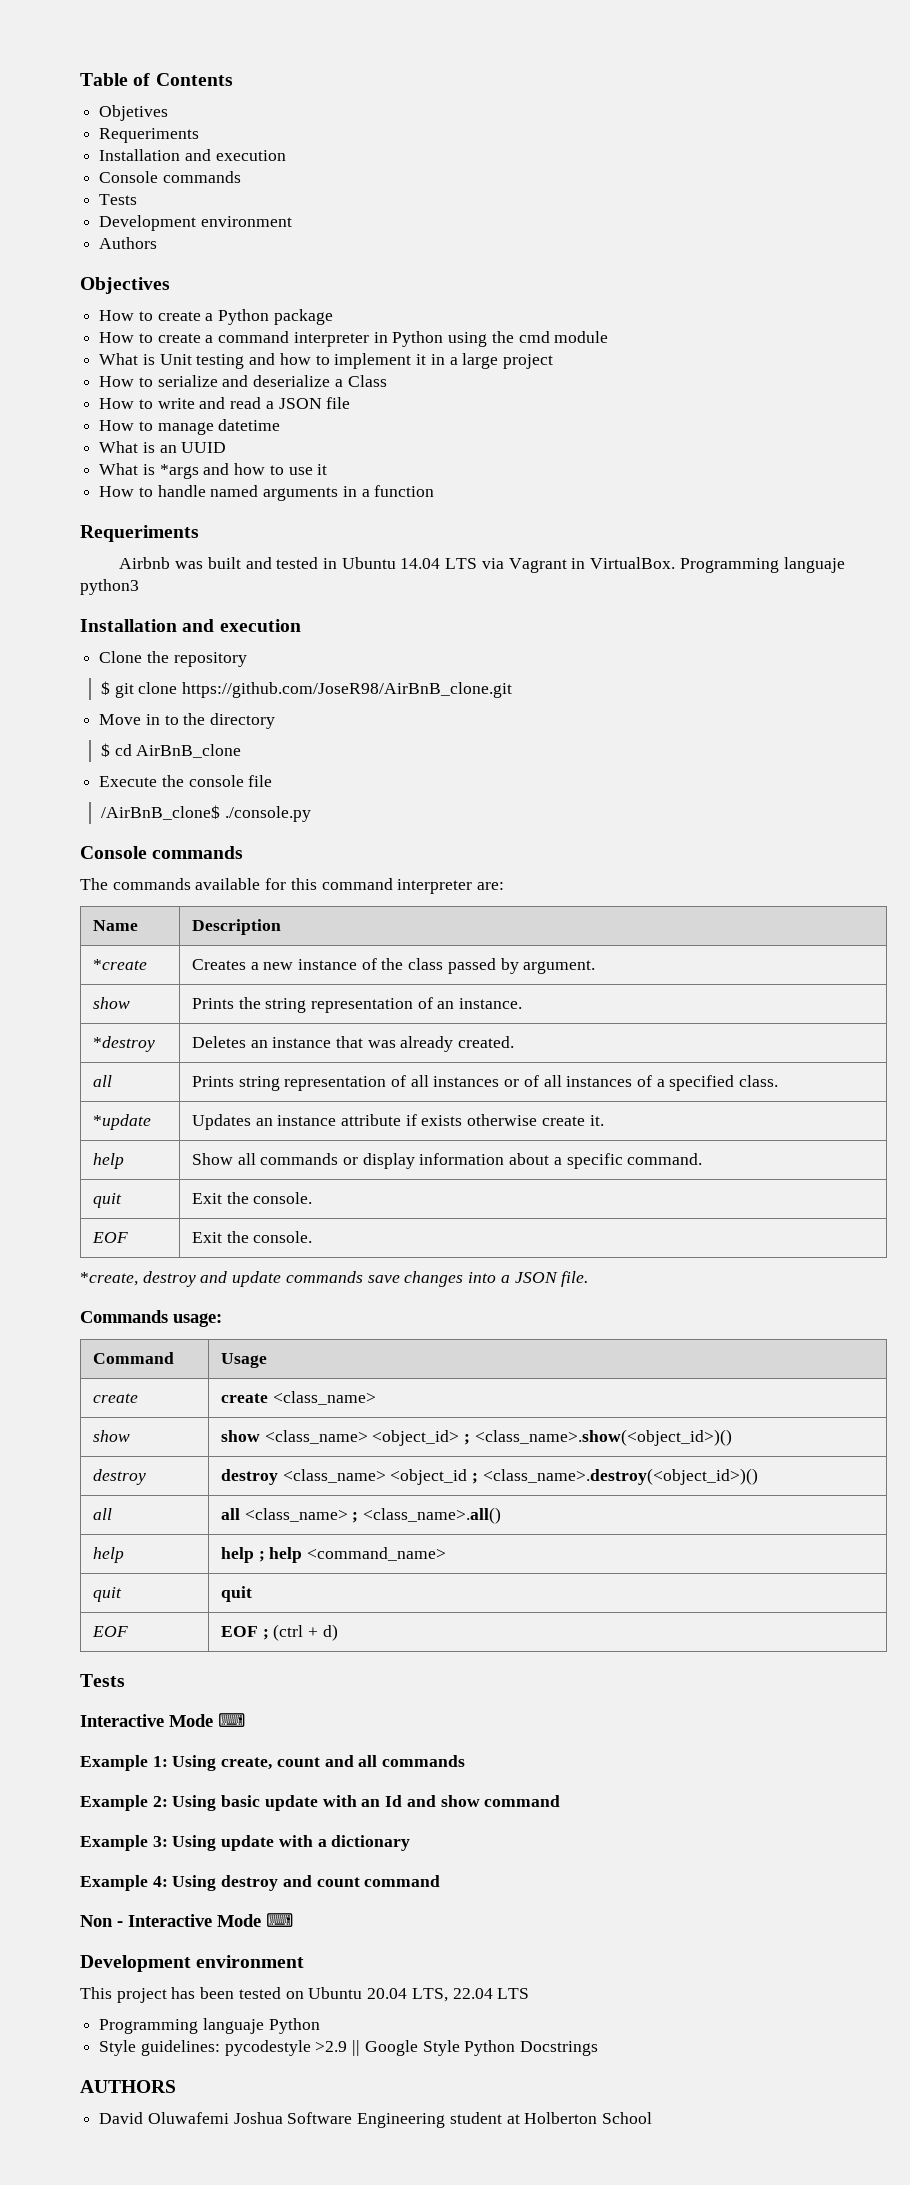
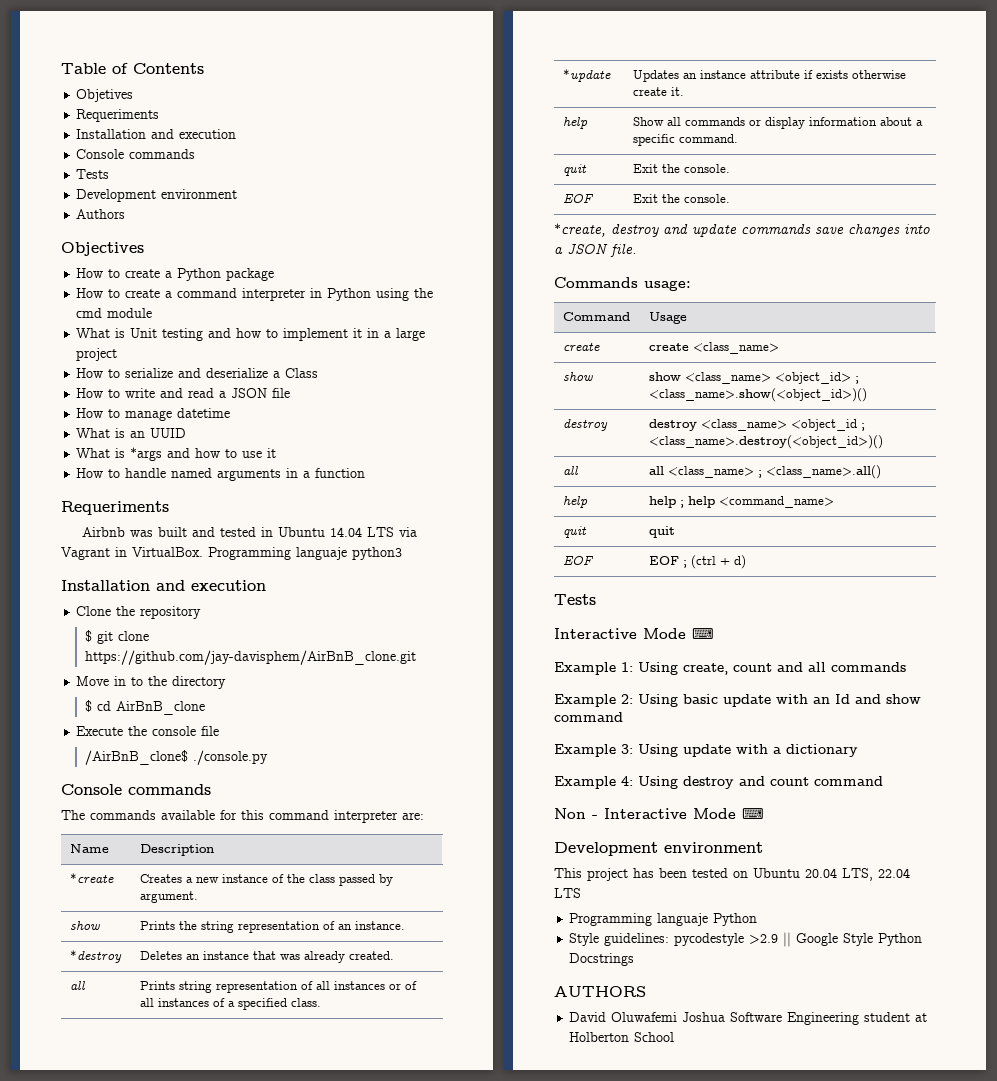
[182,682,513,698] https://github.com/JoseR98/AirBnB_clone.git -> [84,650,416,665] https://github.com/jay-davisphem/AirBnB_clone.git

